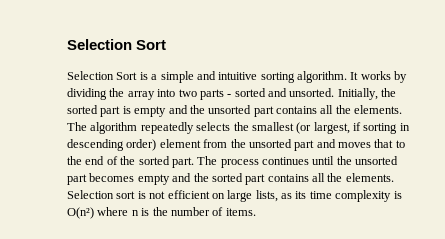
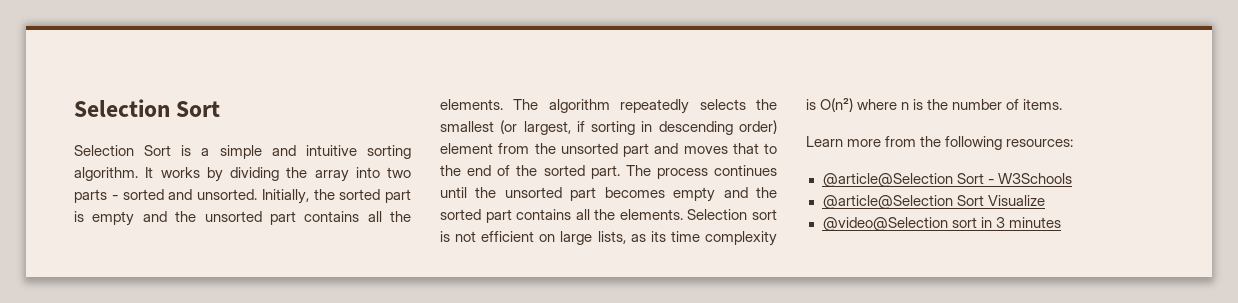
(256, 212) none -> [806,136,1074,150] [822,173,1072,187] [822,195,1045,209] [822,217,1061,231] // Learn more from the following resources: // @article@Selection Sort - W3Schools // @article@Selection Sort Visualize // @video@Selection sort in 3 minutes

